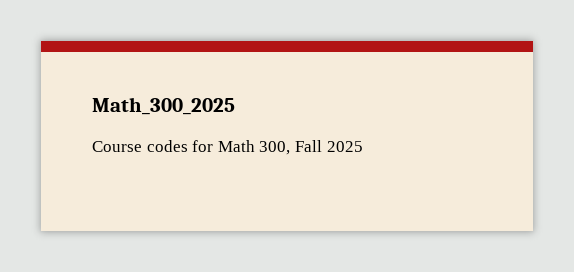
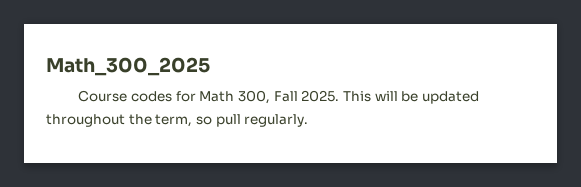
[326,141,363,152] 2025 -> [301,90,479,104] [46,114,309,127] 2025. This will be updated throughout the term, so pull regularly.

